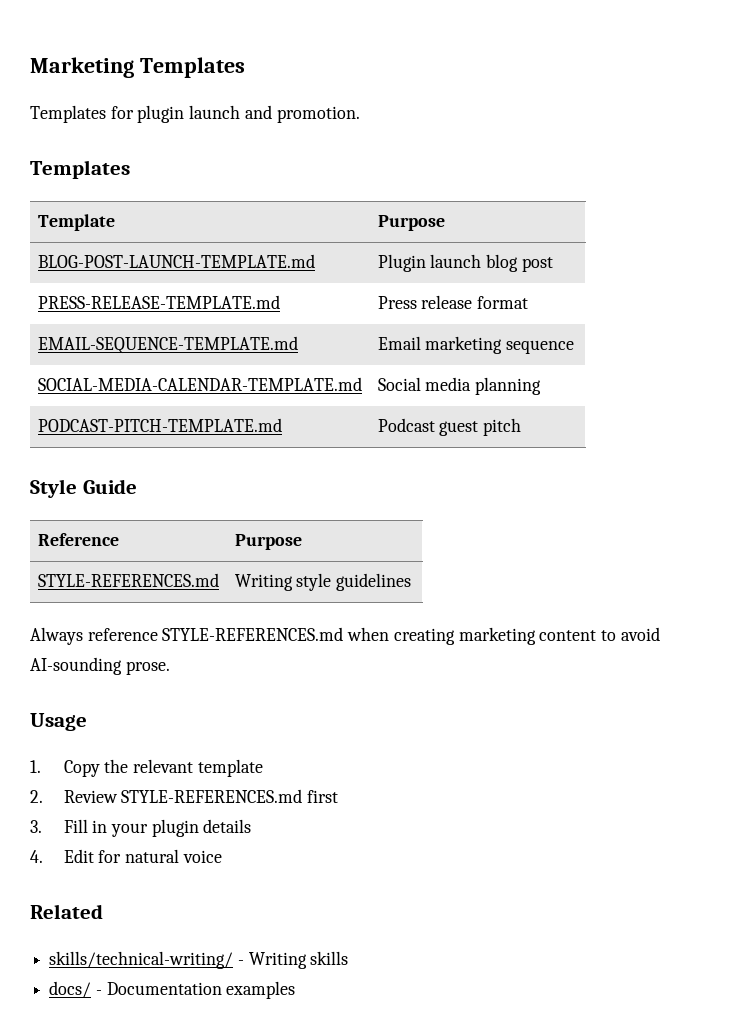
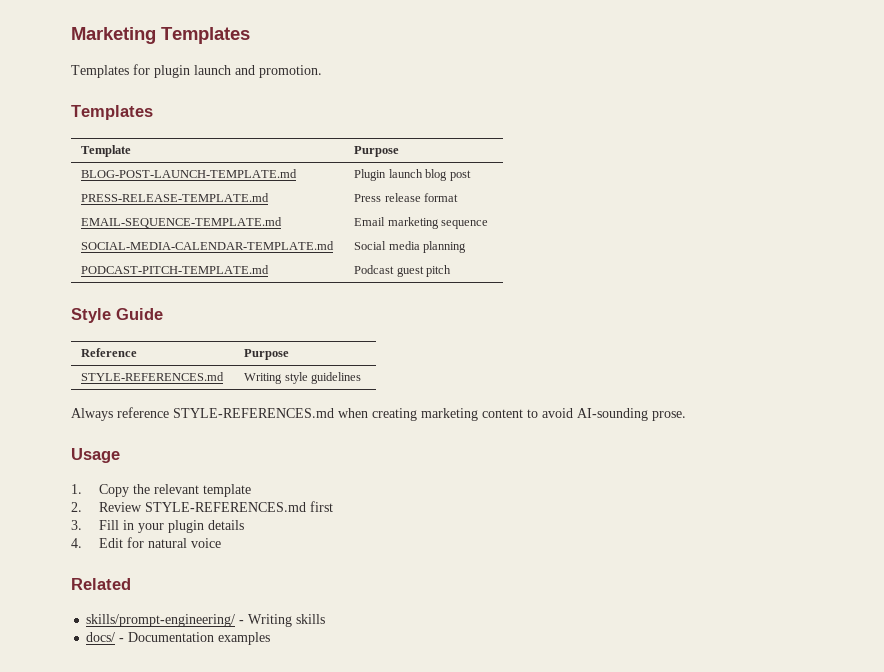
[49,951,234,969] skills/technical-writing/ -> [86,614,236,627] skills/prompt-engineering/

